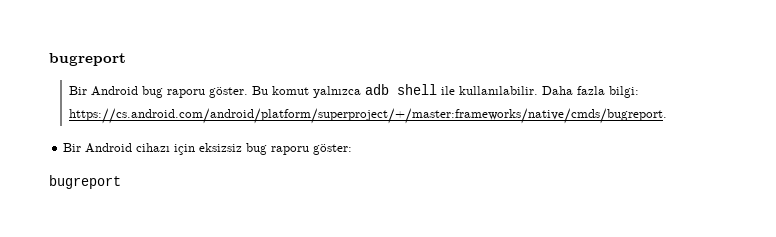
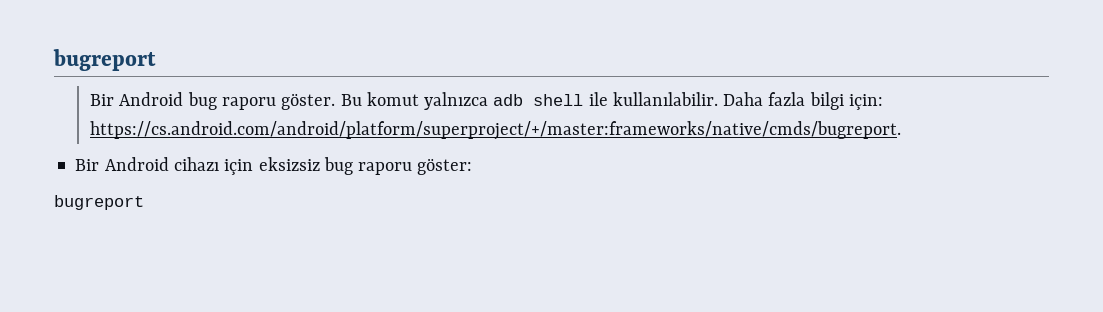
[608,86,639,98] bilgi: -> [809,92,883,110] bilgi için:

